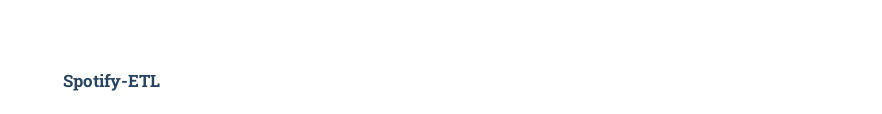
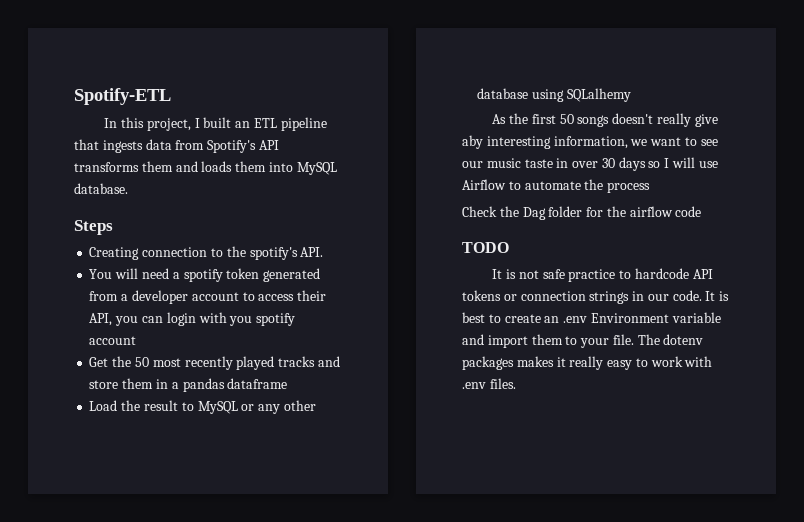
(160, 82) none -> [104,117,327,131] [74,139,279,153] [74,161,337,175] [74,183,128,194] [74,220,113,235] [89,246,324,260] [89,268,321,282] [89,290,327,304] [89,312,296,326] [89,336,137,345] [89,356,340,370] [89,378,288,392] [89,400,316,414] [477,88,631,102] [492,113,718,127] [462,135,718,149] [462,157,718,171] [462,179,651,193] [462,206,702,220] [462,242,509,253] [492,268,713,282] [462,290,730,304] [462,312,721,323] [462,334,704,348] [462,356,713,370] [462,378,516,389] // In this project, I built an ETL pipeline that ingests data from Spotify's API transforms them and loads them into MySQL database. // Steps // Creating connection to the spotify's API. // You will need a spotify token generated from a developer account to access their API, you can login with you spotify account // Get the 50 most recently played tracks and store them in a pandas dataframe // Load the result to MySQL or any other database using SQLalhemy // As the first 50 songs doesn't really give aby interesting information, we want to see our music taste in over 30 days so I will use Airflow to automate the process // Check the Dag folder for the airflow code // TODO // It is not safe practice to hardcode API tokens or connection strings in our code. It is best to create an .env Environment variable and import them to your file. The dotenv packages makes it really easy to work with .env files.

